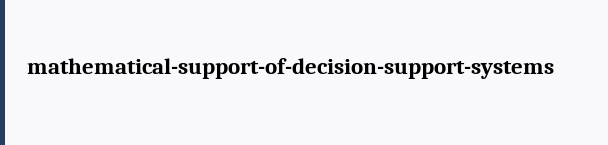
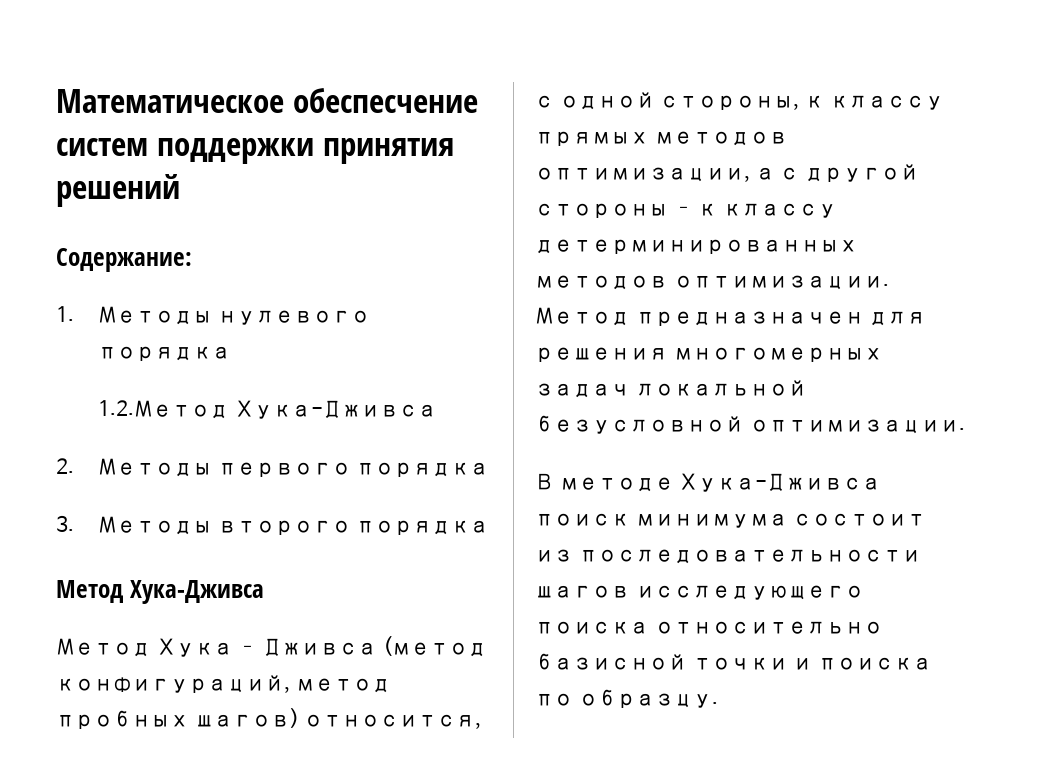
[27,58,554,79] mathematical-support-of-decision-support-systems -> [56,88,478,113] [56,138,454,164] [56,174,180,207] [56,248,192,272] [56,306,370,325] [97,346,231,361] [97,400,437,419] [56,458,490,477] [56,515,490,535] [56,580,264,604] [56,636,487,657] [56,675,391,693] [56,708,482,729] [535,92,944,110] [535,131,788,146] [535,164,920,182] [535,203,838,218] [535,239,858,254] [535,275,889,290] [535,307,927,326] [535,347,883,362] [535,380,807,398] [535,415,965,434] [535,473,882,492] [535,513,927,528] [535,549,921,564] [535,585,864,600] [535,621,883,634] [535,653,933,670] [535,689,718,708] Математическое обеспесчение систем поддержки принятия решений // Содержание: // 1. Методы нулевого порядка // 1.2.Метод Хука-Дживса // 2. Методы первого порядка // 3. Методы второго порядка // Метод Хука-Дживса // Метод Хука – Дживса (метод конфигураций, метод пробных шагов) относится, с одной стороны, к классу прямых методов оптимизации, а с другой стороны – к классу детерминированных методов оптимизации. Метод предназначен для решения многомерных задач локальной безусловной оптимизации. // В методе Хука-Дживса поиск минимума состоит из последовательности шагов исследующего поиска относительно базисной точки и поиска по образцу.

